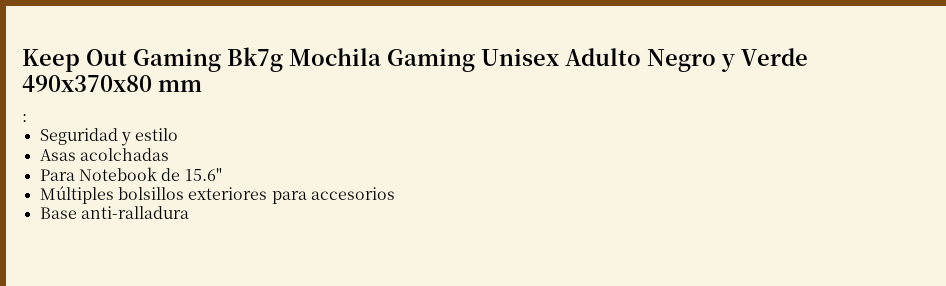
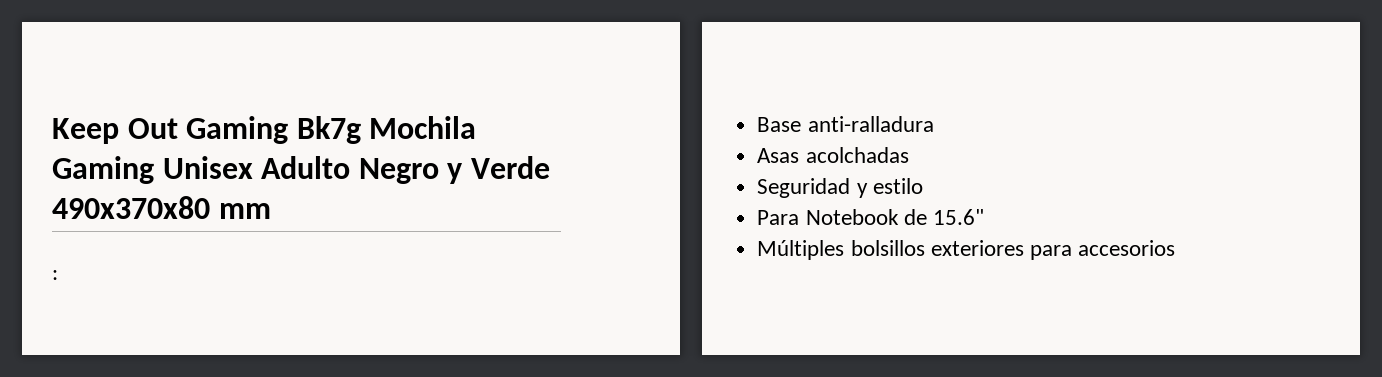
(27, 118) none -> [757,116,934,132] [757,147,909,163] // Base anti-ralladura // Asas acolchadas
[39,148,169,161] // Asas acolchadas -> (923, 186) none
[39,206,189,219] // Base anti-ralladura -> (1176, 248) none

